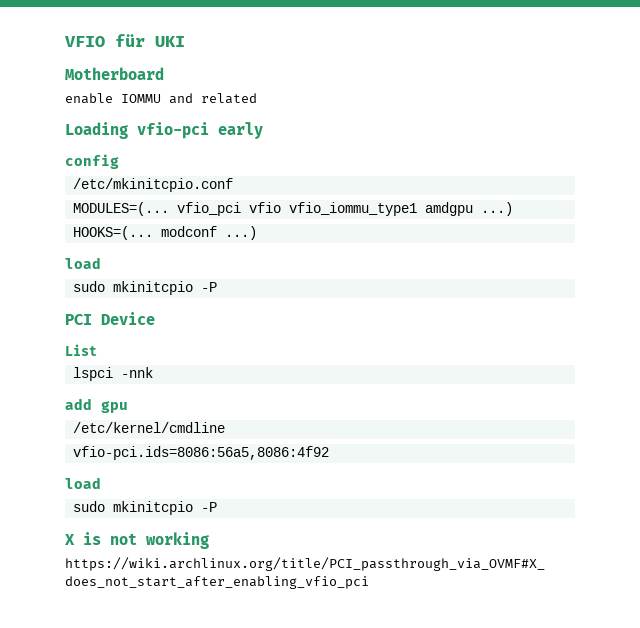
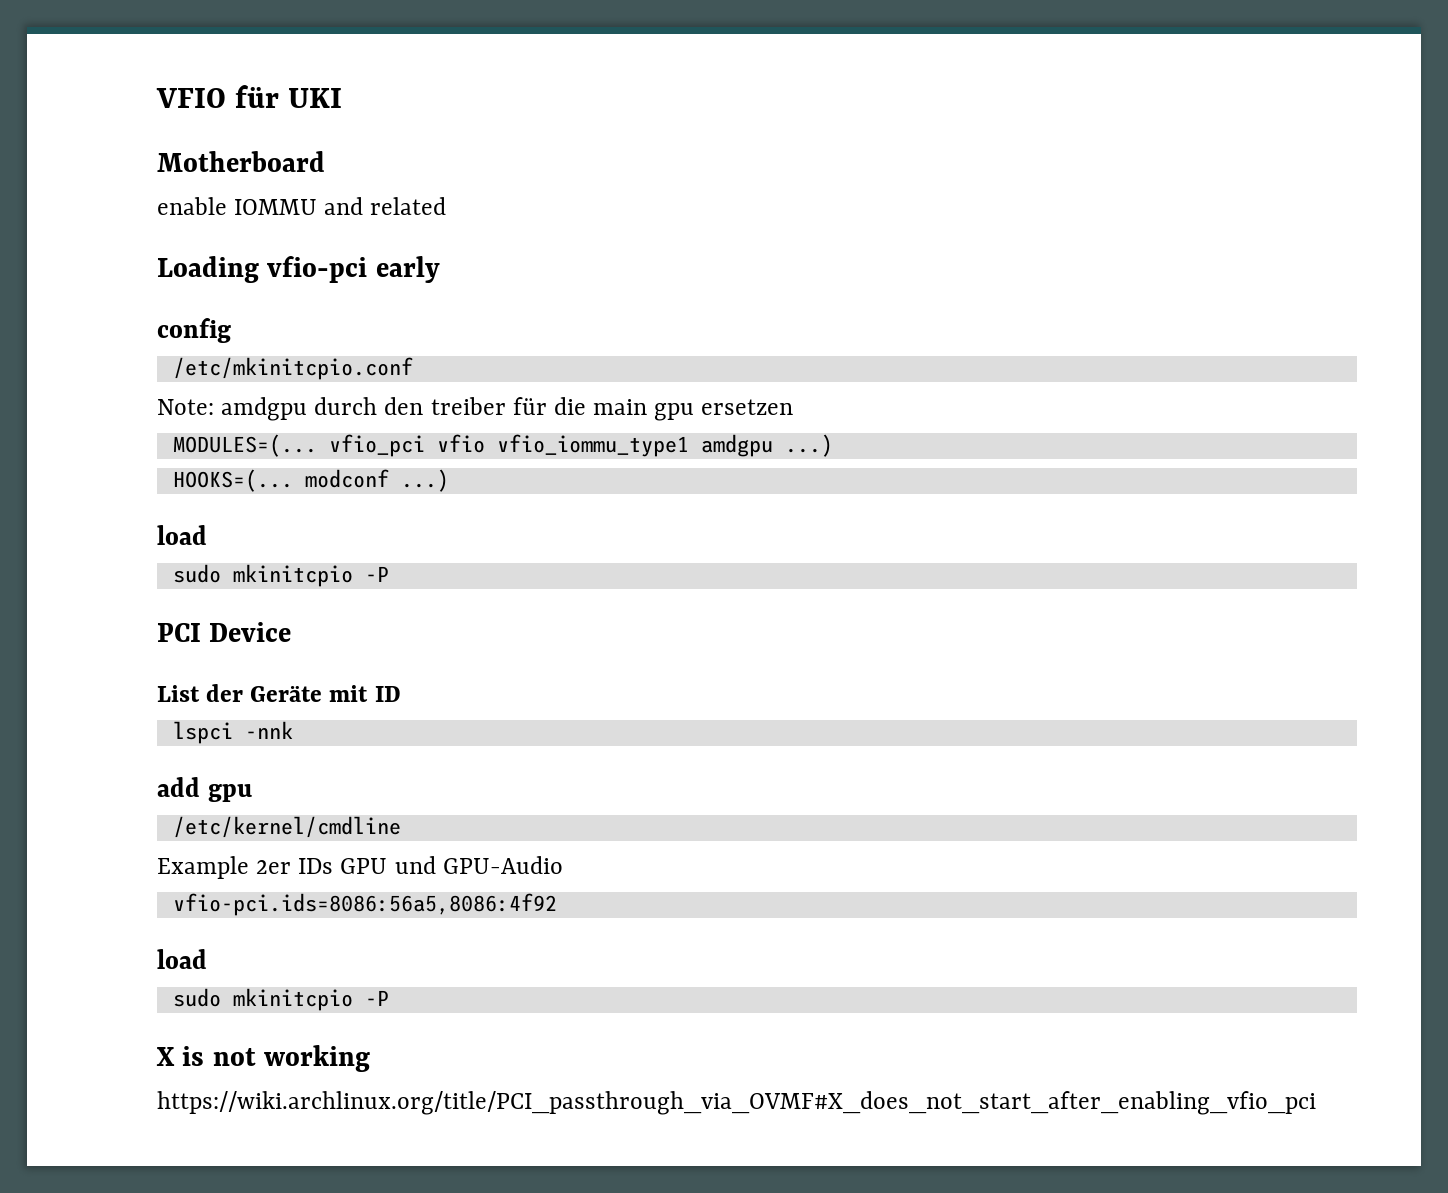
(233, 185) none -> [157,397,794,421] // Note: amdgpu durch den treiber für die main gpu ersetzen
(97, 350) none -> [206,684,401,702] der Geräte mit ID
(225, 427) none -> [157,856,563,879] // Example 2er IDs GPU und GPU-Audio

